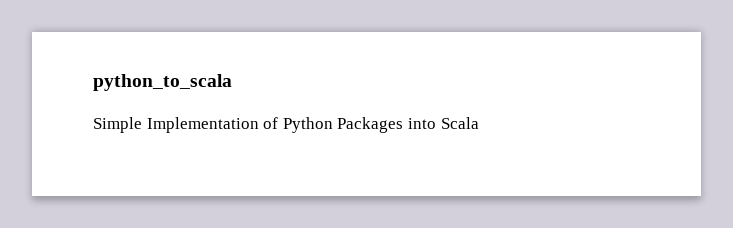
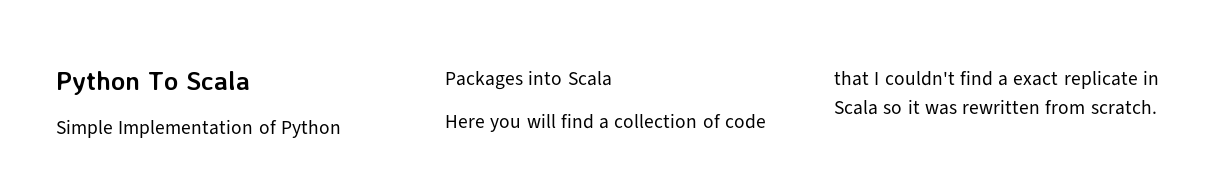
[93,74,232,91] python_to_scala -> [56,71,250,95] Python To Scala
(479, 123) none -> [445,113,766,132] [834,70,1159,89] [834,99,1157,115] // Here you will find a collection of code that I couldn't find a exact replicate in Scala so it was rewritten from scratch.

